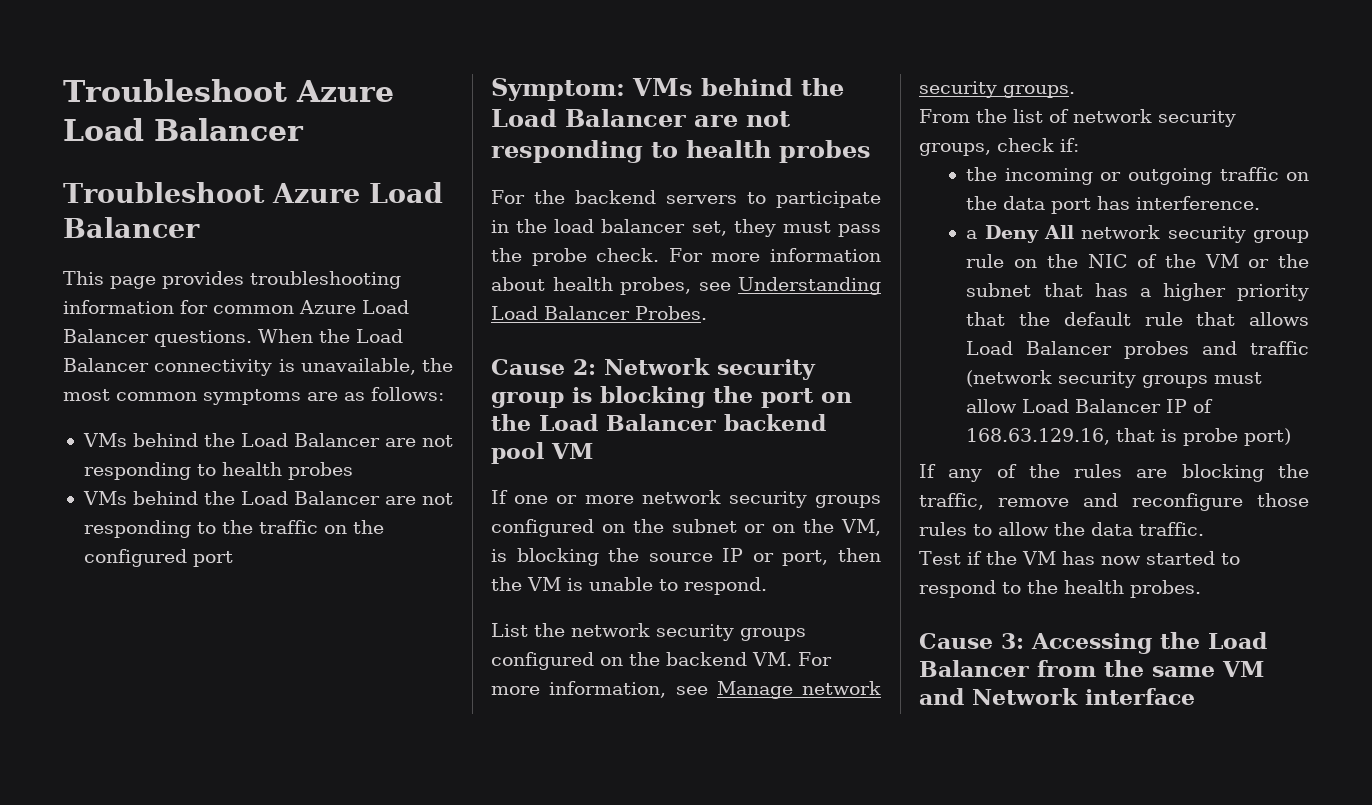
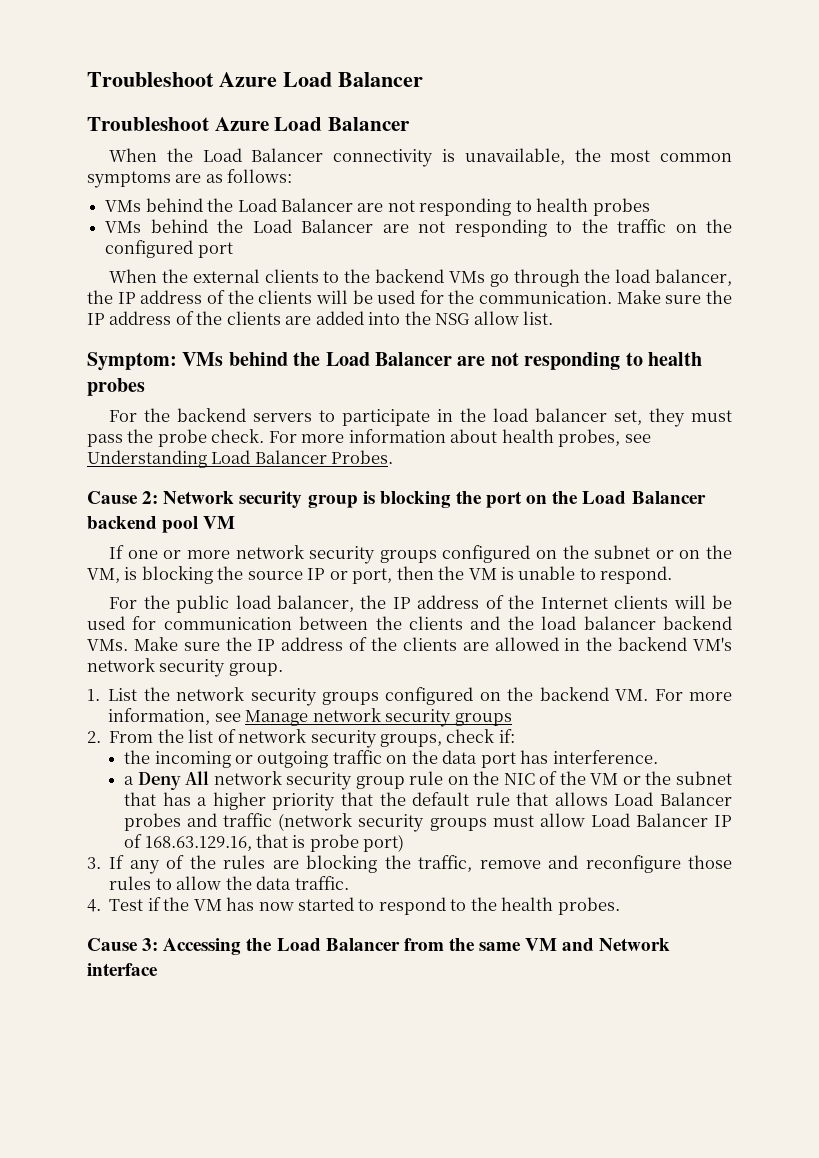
[63,271,401,289] [63,300,409,314] [63,329,252,347] This page provides troubleshooting information for common Azure Load Balancer questions. -> (411, 124) none
(233, 559) none -> [109,269,732,287] [87,290,732,304] [87,311,554,325] // When the external clients to the backend VMs go through the load balancer, the IP address of the clients will be used for the communication. Make sure the IP address of the clients are added into the NSG allow list.
(767, 586) none -> [109,595,733,613] [87,616,732,630] [87,637,732,651] [87,658,283,677] [87,689,100,701] For the public load balancer, the IP address of the Internet clients will be used for communication between the clients and the load balancer backend VMs. Make sure the IP address of the clients are allowed in the backend VM's network security group. // 1.
[1003,85,1075,98] groups. // -> [454,713,512,726] [87,731,101,743] groups // 2.
(1292, 437) none -> [87,857,101,869] 3.
(1204, 529) none -> [87,899,101,912] 4.

